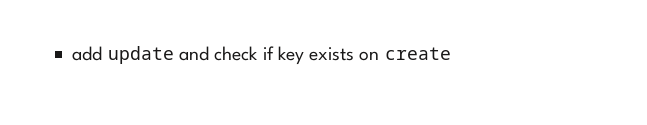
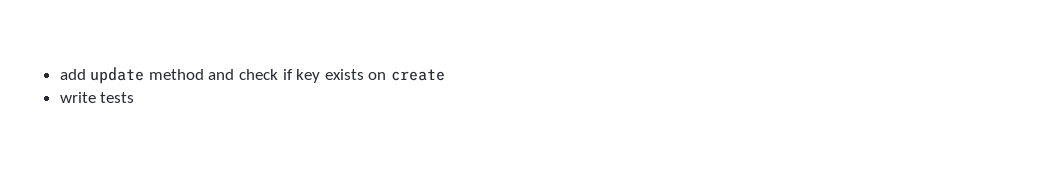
(174, 55) none -> [148,69,204,80] method
(451, 53) none -> [59,92,135,103] // write tests

